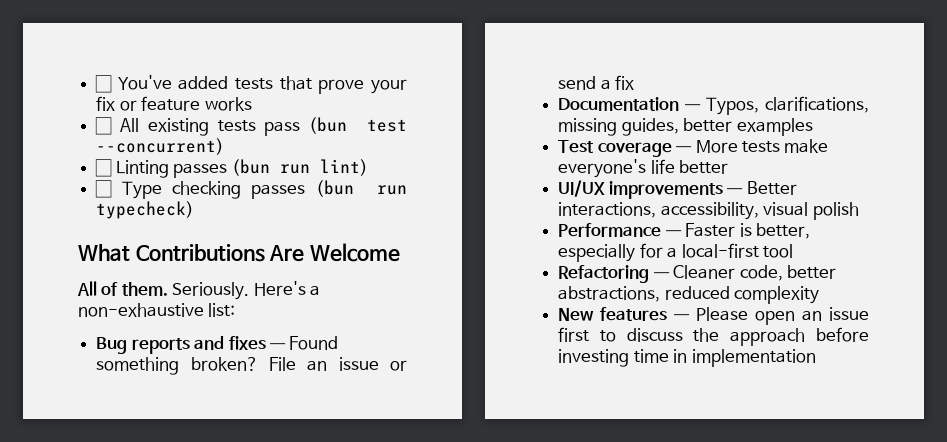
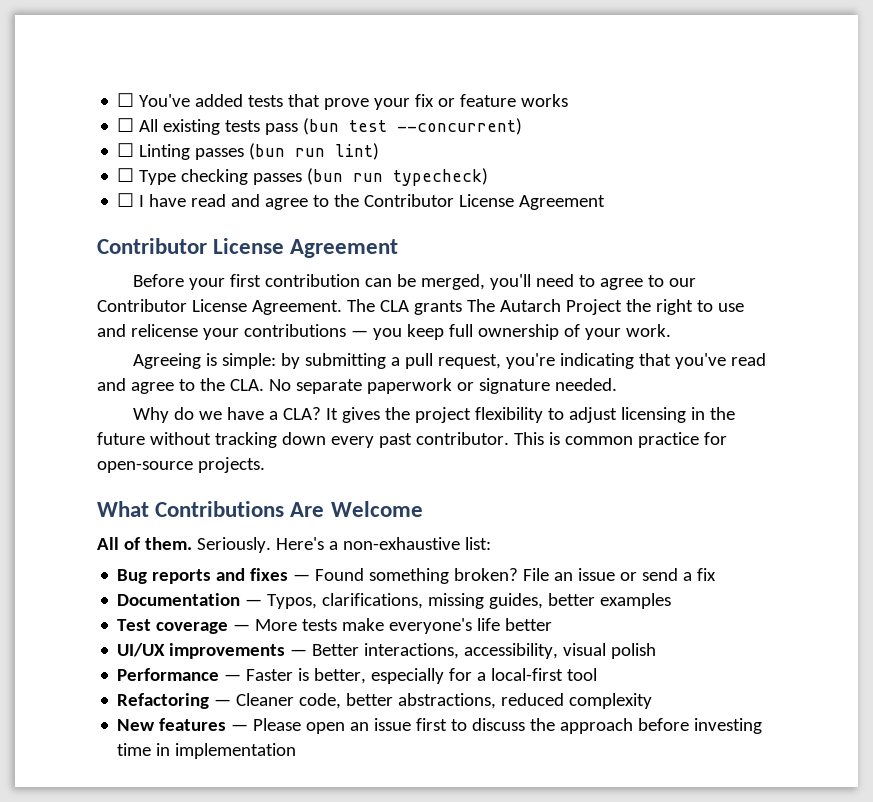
(195, 210) none -> [117,193,606,210] [97,238,399,258] [132,274,696,290] [97,299,744,315] [97,324,671,340] [132,353,766,369] [97,378,617,394] [132,407,735,423] [97,432,727,448] [97,457,265,473] // ☐ I have read and agree to the Contributor License Agreement // Contributor License Agreement // Before your first contribution can be merged, you'll need to agree to our Contributor License Agreement. The CLA grants The Autarch Project the right to use and relicense your contributions — you keep full ownership of your work. // Agreeing is simple: by submitting a pull request, you're indicating that you've read and agree to the CLA. No separate paperwork or signature needed. // Why do we have a CLA? It gives the project flexibility to adjust licensing in the future without tracking down every past contributor. This is common practice for open-source projects.

